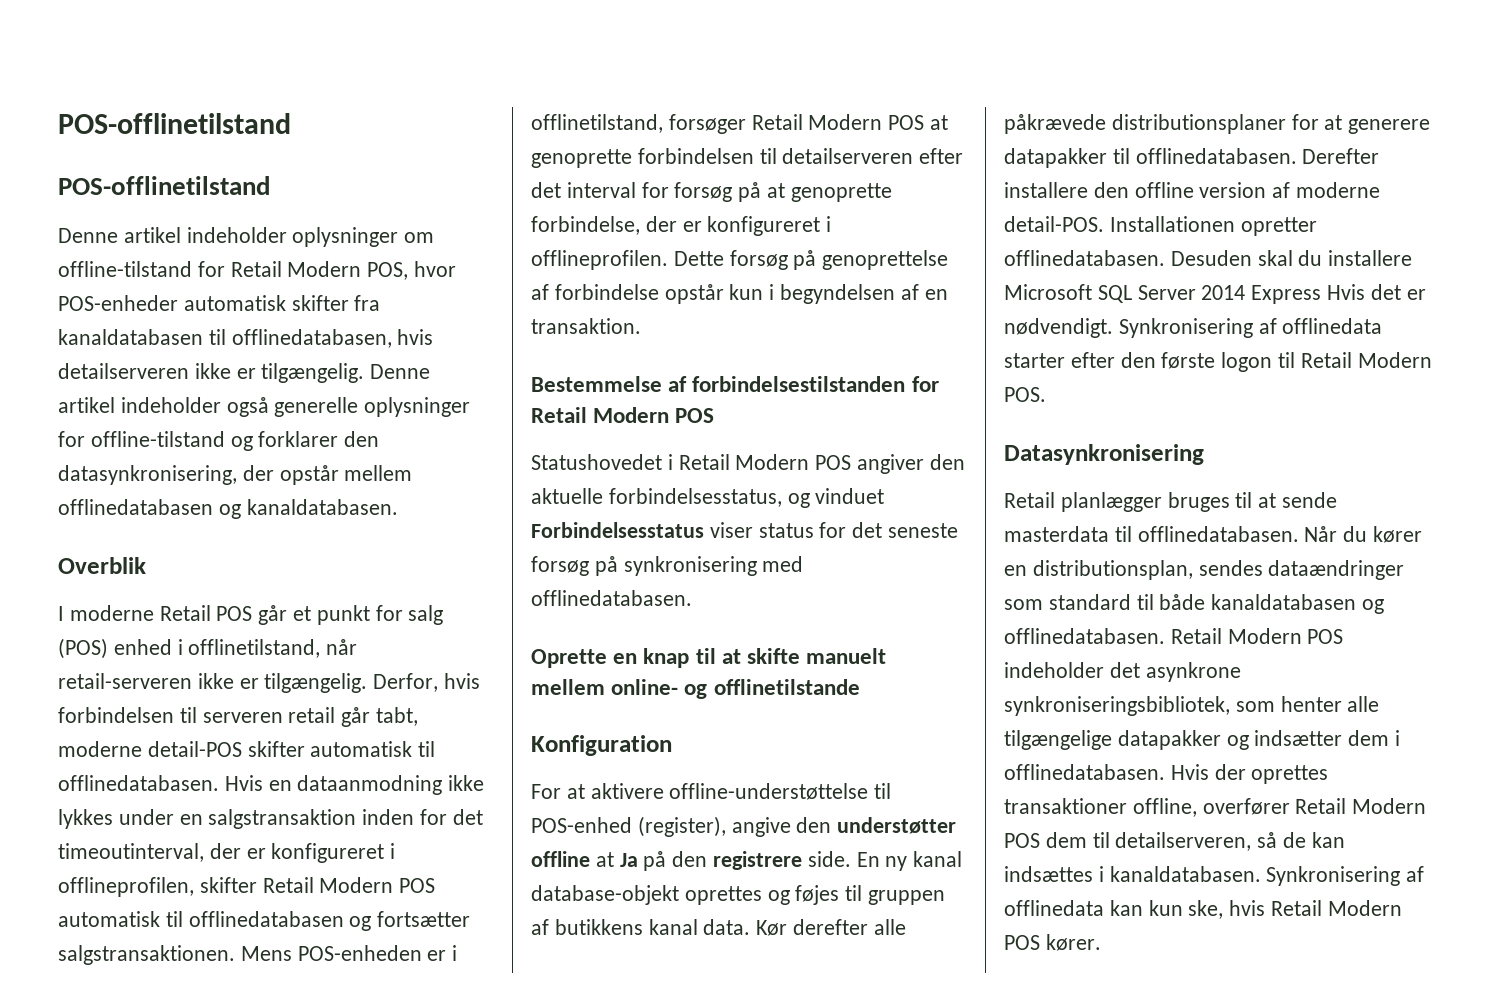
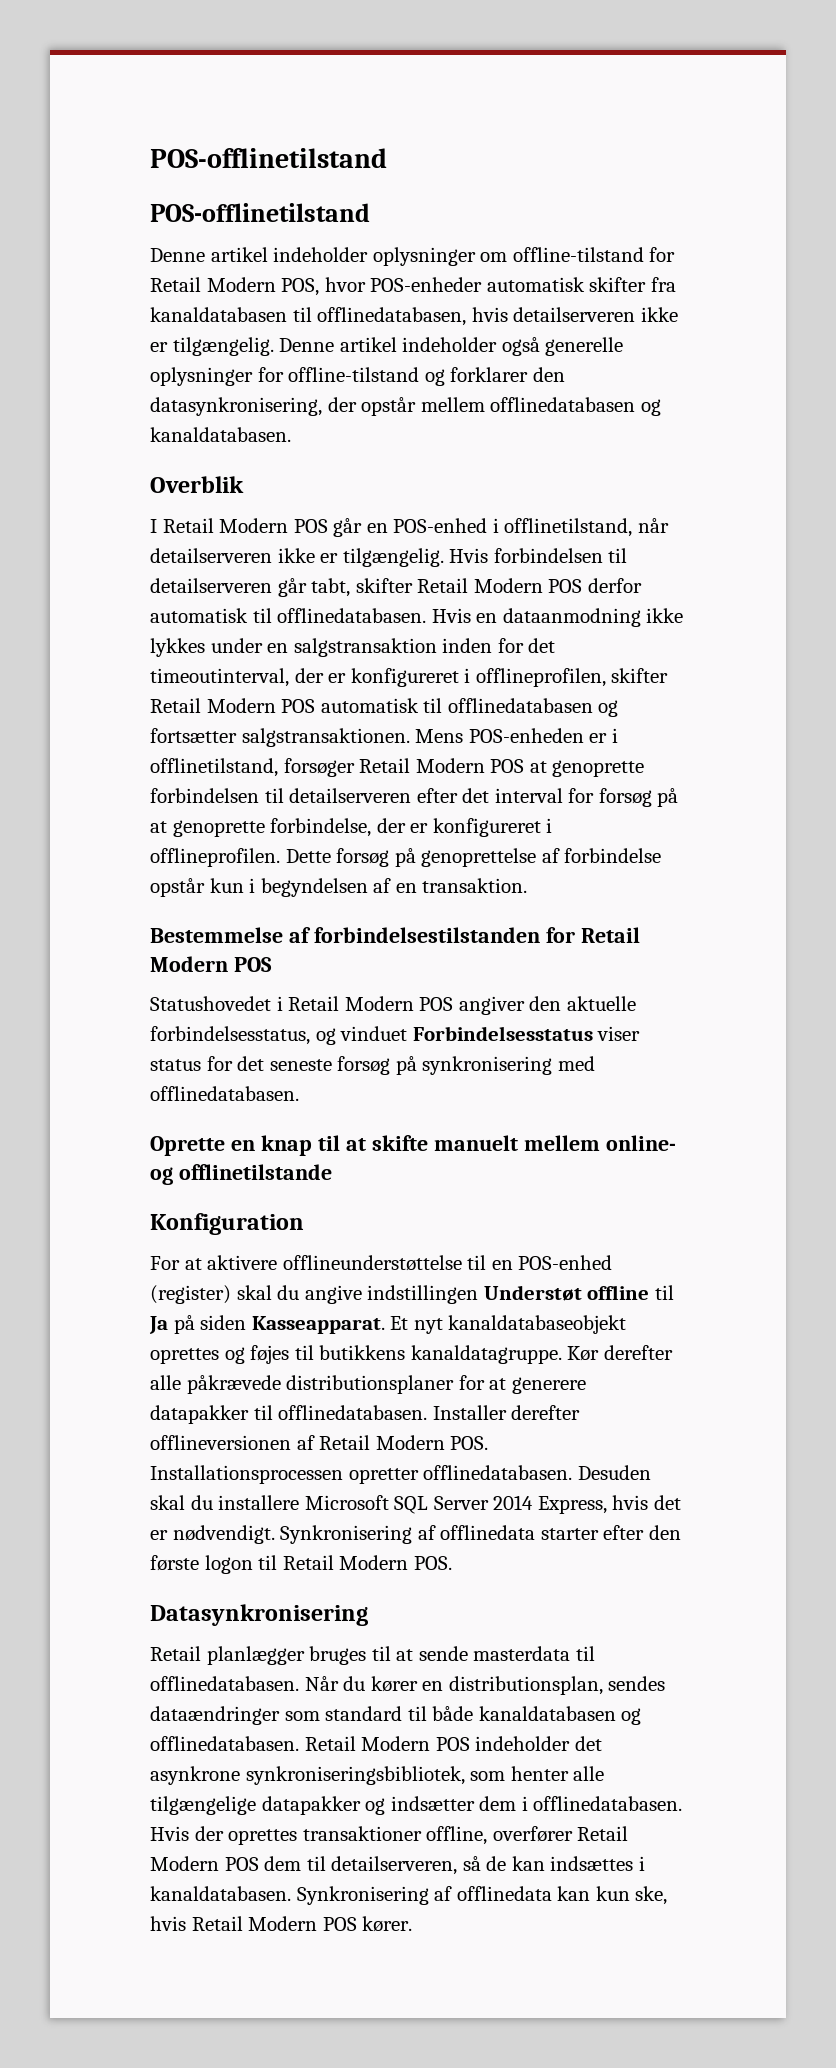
[69,605,444,625] [58,638,172,659] moderne Retail POS går et punkt for salg (POS) enhed -> [162,518,488,537] Retail Modern POS går en POS-enhed
[58,673,481,693] [58,707,419,727] [58,741,305,757] retail-serveren ikke er tilgængelig. Derfor, hvis forbindelsen til serveren retail går tabt, moderne detail-POS skifter -> [150,548,628,567] [150,578,642,597] detailserveren ikke er tilgængelig. Hvis forbindelsen til detailserveren går tabt, skifter Retail Modern POS derfor
[669,783,892,800] [531,816,957,837] [531,851,963,871] [531,885,946,905] [531,919,751,935] offline-understøttelse til POS-enhed (register), angive den understøtter offline at Ja på den registrere side. En ny kanal database-objekt oprettes og føjes til gruppen af butikkens kanal data. -> [282,1255,613,1271] [150,1285,674,1304] [149,1315,627,1334] [150,1345,562,1364] offlineunderstøttelse til en POS-enhed (register) skal du angive indstillingen Understøt offline til Ja på siden Kasseapparat. Et nyt kanaldatabaseobjekt oprettes og føjes til butikkens kanaldatagruppe.
[1302,148,1380,164] [1004,182,1381,198] [1004,216,1235,232] Derefter installere den offline version af moderne detail-POS. Installationen -> [432,1405,581,1420] [150,1435,489,1450] [150,1465,343,1484] Installer derefter offlineversionen af Retail Modern POS. Installationsprocessen
[1251,284,1366,304] Express Hvis -> [537,1495,649,1514] Express, hvis

